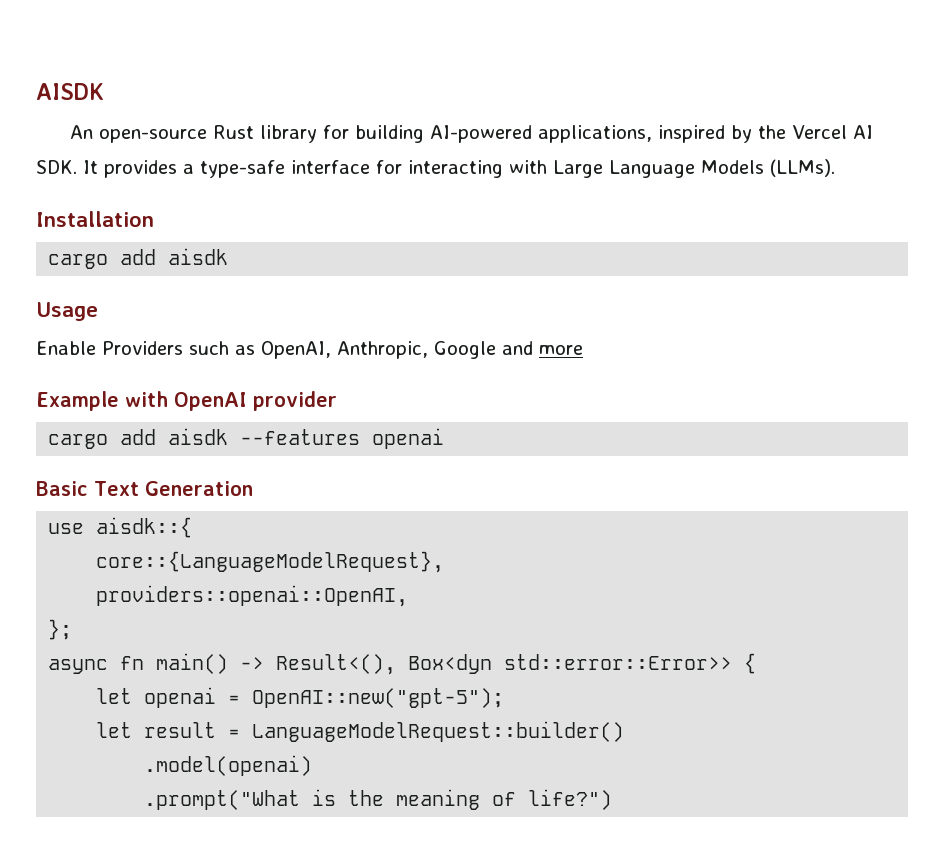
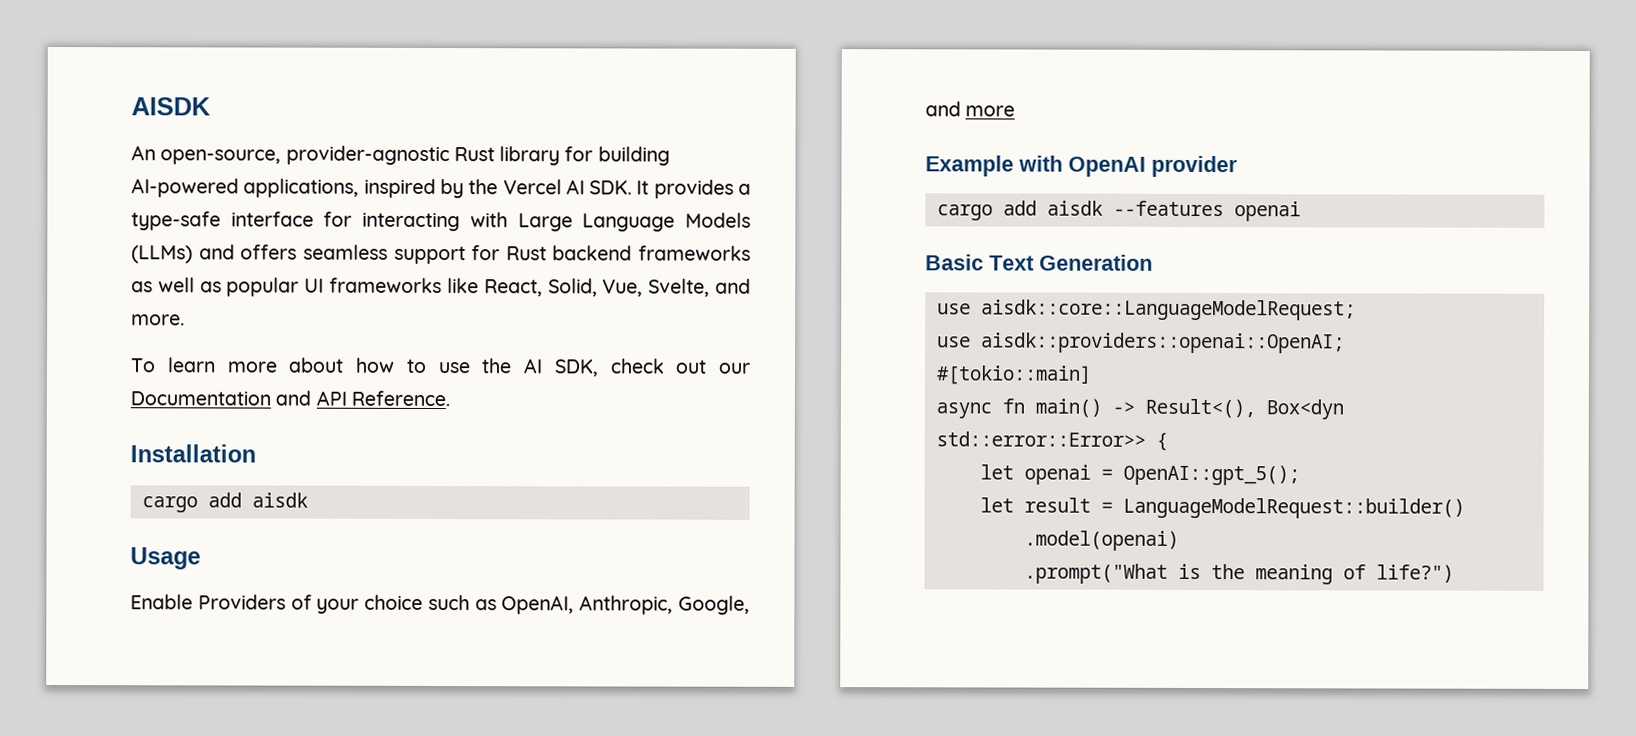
[98,129,207,143] open-source -> [160,145,450,166] open-source, provider-agnostic
[770,159,835,177] (LLMs). -> [131,244,751,265] [131,277,752,297] [131,314,185,326] [130,357,751,377] [130,390,450,407] (LLMs) and offers seamless support for Rust backend frameworks as well as popular UI frameworks like React, Solid, Vue, Svelte, and more. // To learn more about how to use the AI SDK, check out our Documentation and API Reference.
(183, 348) none -> [290,594,424,614] of your choice
[434,341,496,359] Google -> [678,595,750,615] Google,
[96,517,193,538] [96,551,445,573] [96,585,409,607] [48,619,73,640] aisdk::{ // core::{LanguageModelRequest}, // providers::openai::OpenAI, // }; -> [980,299,1356,321] [936,332,1345,354] [935,365,1092,385] aisdk::core::LanguageModelRequest; // use aisdk::providers::openai::OpenAI; // #[tokio::main]
[252,688,505,708] OpenAI::new("gpt-5"); -> [1122,464,1300,486] OpenAI::gpt_5();

